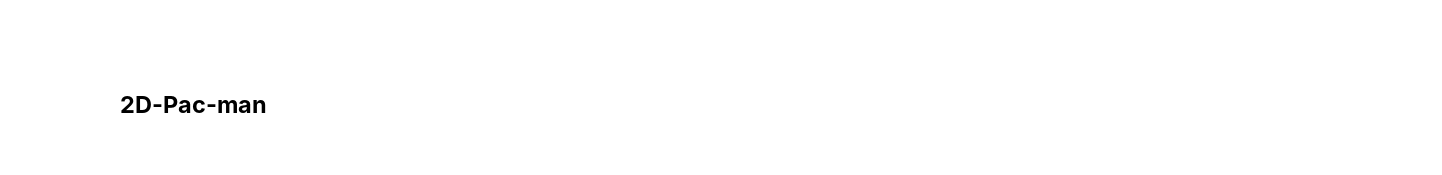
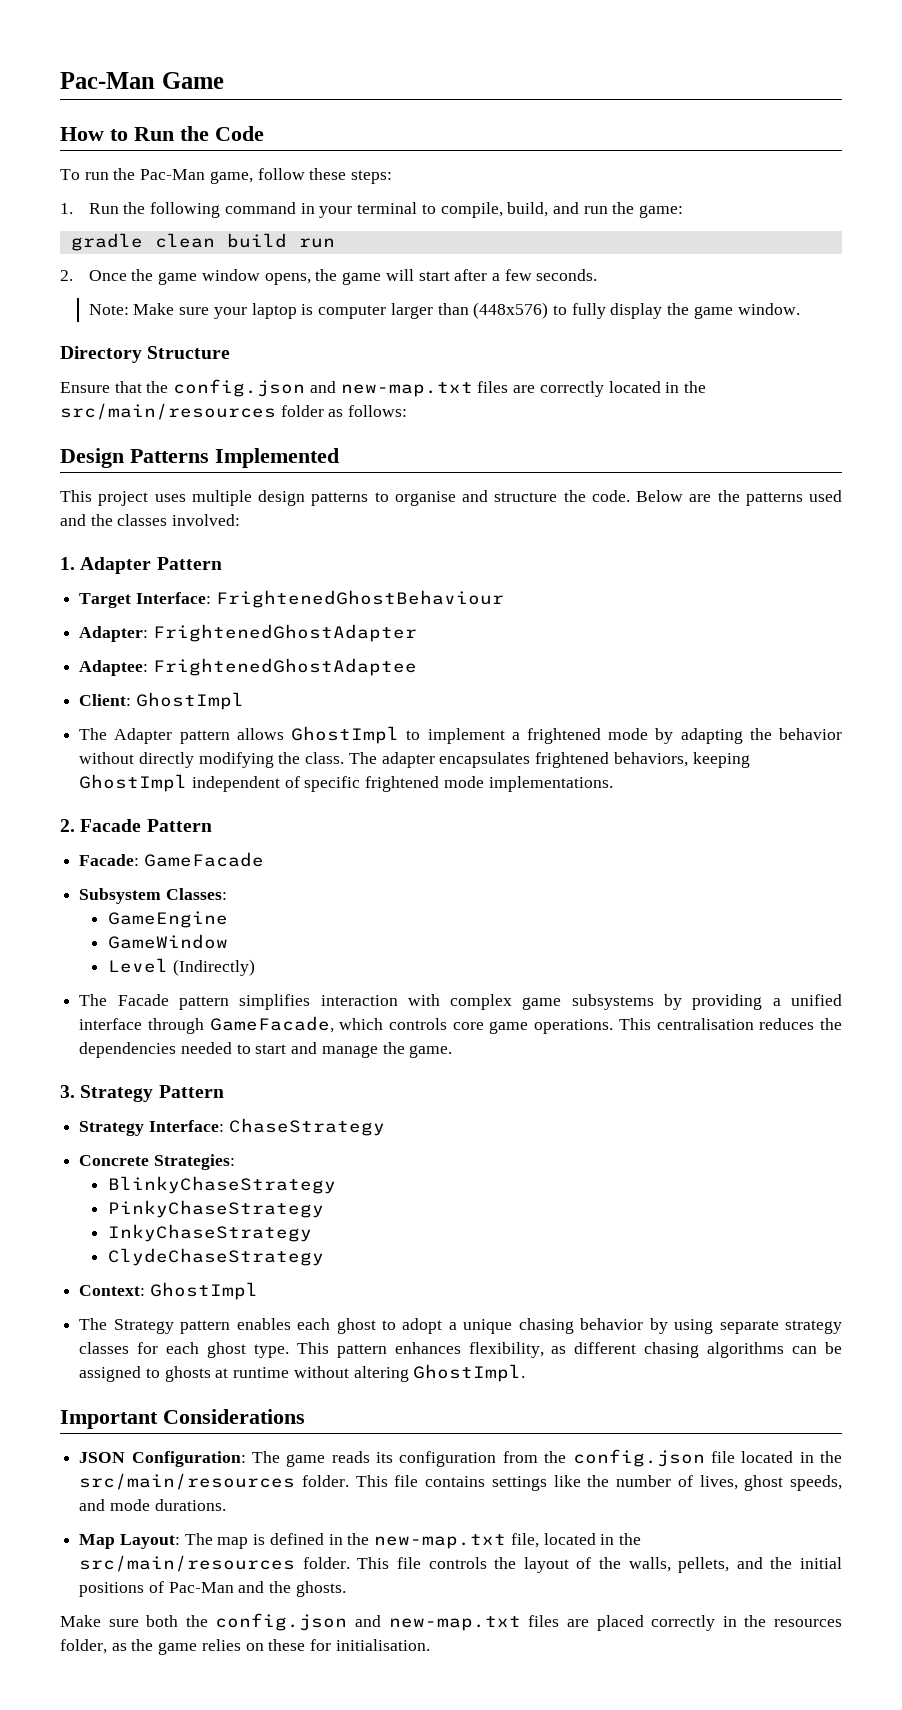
[120,96,267,113] 2D-Pac-man -> [60,72,224,89] [60,126,264,141] [60,168,393,184] [60,202,684,218] [70,233,335,251] [60,269,598,285] [88,302,800,319] [60,346,231,363] [60,379,706,397] [60,403,408,420] [60,448,339,468] [60,490,842,506] [60,514,241,526] [60,557,222,574] [79,590,504,608] [79,624,417,642] [79,658,417,676] [79,692,244,710] [79,726,842,744] [79,752,750,768] [79,774,613,792] [60,819,212,832] [79,852,264,867] [79,888,227,904] [108,911,229,928] [108,934,229,949] [108,958,255,976] [79,994,842,1010] [79,1016,842,1034] [79,1042,453,1058] [60,1085,224,1102] [79,1118,385,1136] [79,1154,235,1170] [108,1176,337,1194] [108,1200,325,1218] [108,1224,313,1242] [108,1248,325,1266] [79,1282,258,1300] [79,1318,843,1334] [79,1342,843,1358] [79,1364,526,1382] [60,1409,305,1429] [79,1449,843,1467] [79,1473,842,1491] [79,1499,226,1511] [79,1533,641,1549] [79,1555,842,1573] [79,1581,346,1597] [60,1613,843,1631] [60,1639,430,1655] Pac-Man Game // How to Run the Code // To run the Pac-Man game, follow these steps: // 1. Run the following command in your terminal to compile, build, and run the game: // gradle clean build run // 2. Once the game window opens, the game will start after a few seconds. // Note: Make sure your laptop is computer larger than (448x576) to fully display the game window. // Directory Structure // Ensure that the config.json and new-map.txt files are correctly located in the src/main/resources folder as follows: // Design Patterns Implemented // This project uses multiple design patterns to organise and structure the code. Below are the patterns used and the classes involved: // 1. Adapter Pattern // Target Interface: FrightenedGhostBehaviour // Adapter: FrightenedGhostAdapter // Adaptee: FrightenedGhostAdaptee // Client: GhostImpl // The Adapter pattern allows GhostImpl to implement a frightened mode by adapting the behavior without directly modifying the class. The adapter encapsulates frightened behaviors, keeping GhostImpl independent of specific frightened mode implementations. // 2. Facade Pattern // Facade: GameFacade // Subsystem Classes: // GameEngine // GameWindow // Level (Indirectly) // The Facade pattern simplifies interaction with complex game subsystems by providing a unified interface through GameFacade, which controls core game operations. This centralisation reduces the dependencies needed to start and manage the game. // 3. Strategy Pattern // Strategy Interface: ChaseStrategy // Concrete Strategies: // BlinkyChaseStrategy // PinkyChaseStrategy // InkyChaseStrategy // ClydeChaseStrategy // Context: GhostImpl // The Strategy pattern enables each ghost to adopt a unique chasing behavior by using separate strategy classes for each ghost type. This pattern enhances flexibility, as different chasing algorithms can be assigned to ghosts at runtime without altering GhostImpl. // Important Considerations // JSON Configuration: The game reads its configuration from the config.json file located in the src/main/resources folder. This file contains settings like the number of lives, ghost speeds, and mode durations. // Map Layout: The map is defined in the new-map.txt file, located in the src/main/resources folder. This file controls the layout of the walls, pellets, and the initial positions of Pac-Man and the ghosts. // Make sure both the config.json and new-map.txt files are placed correctly in the resources folder, as the game relies on these for initialisation.

